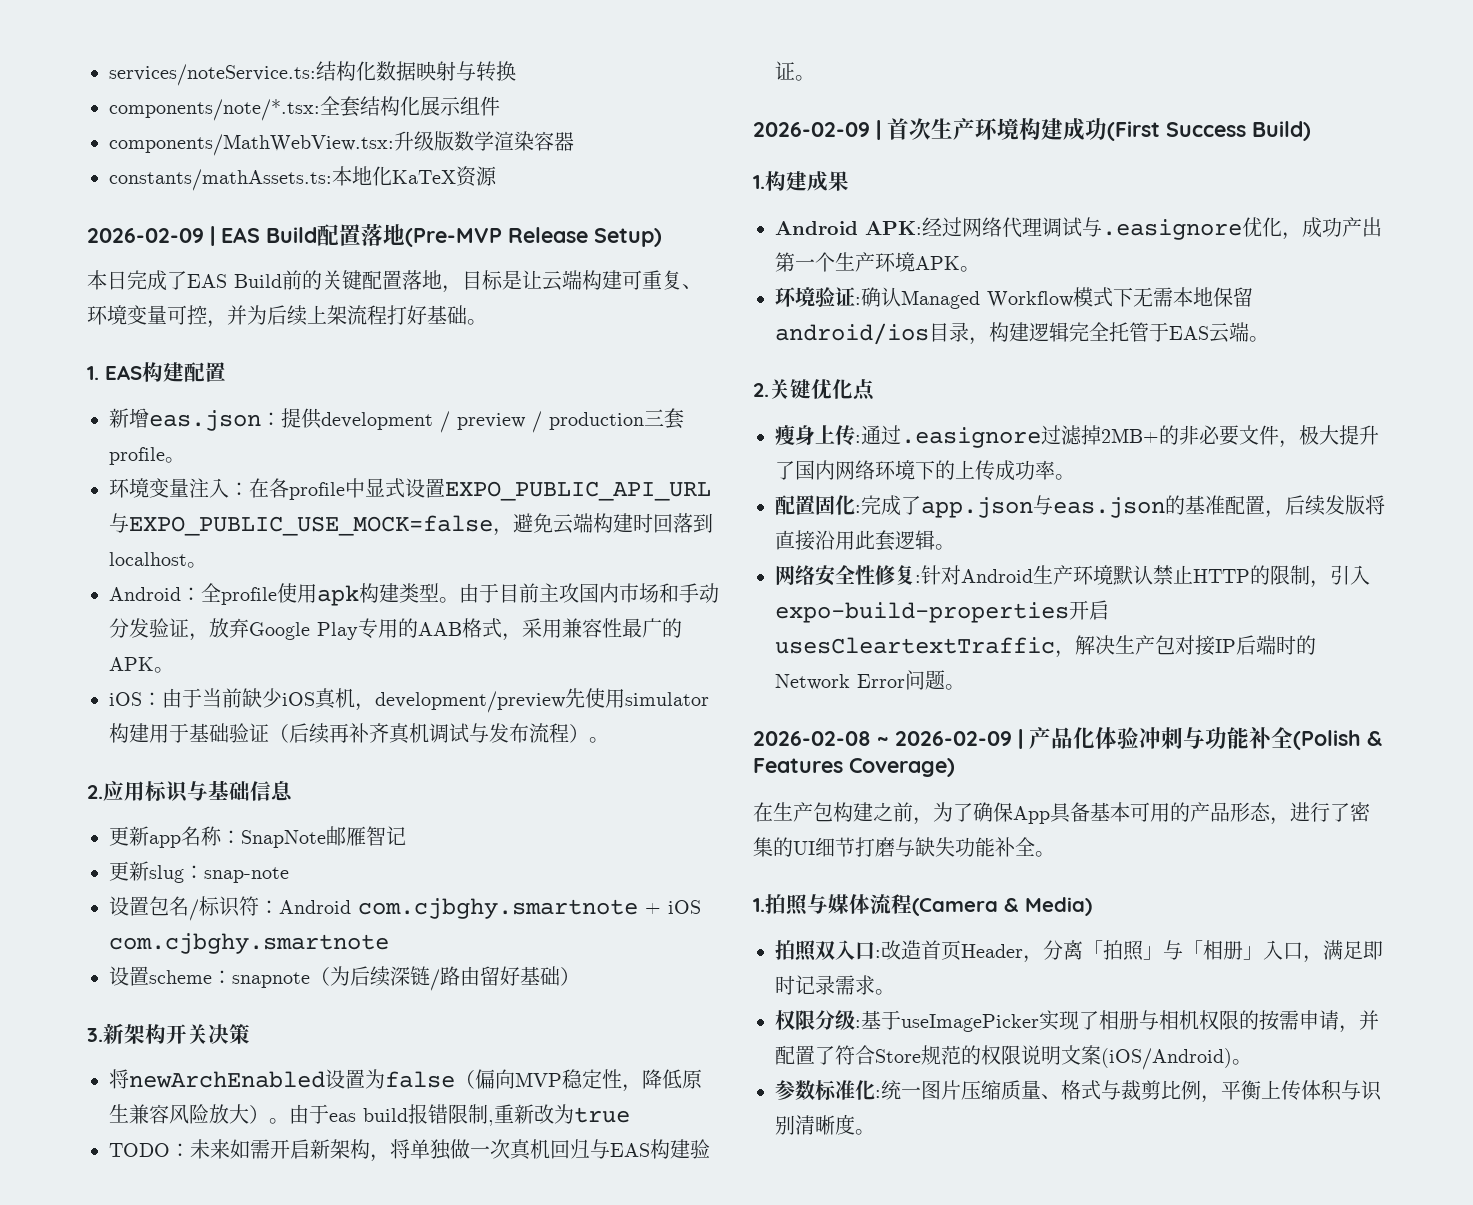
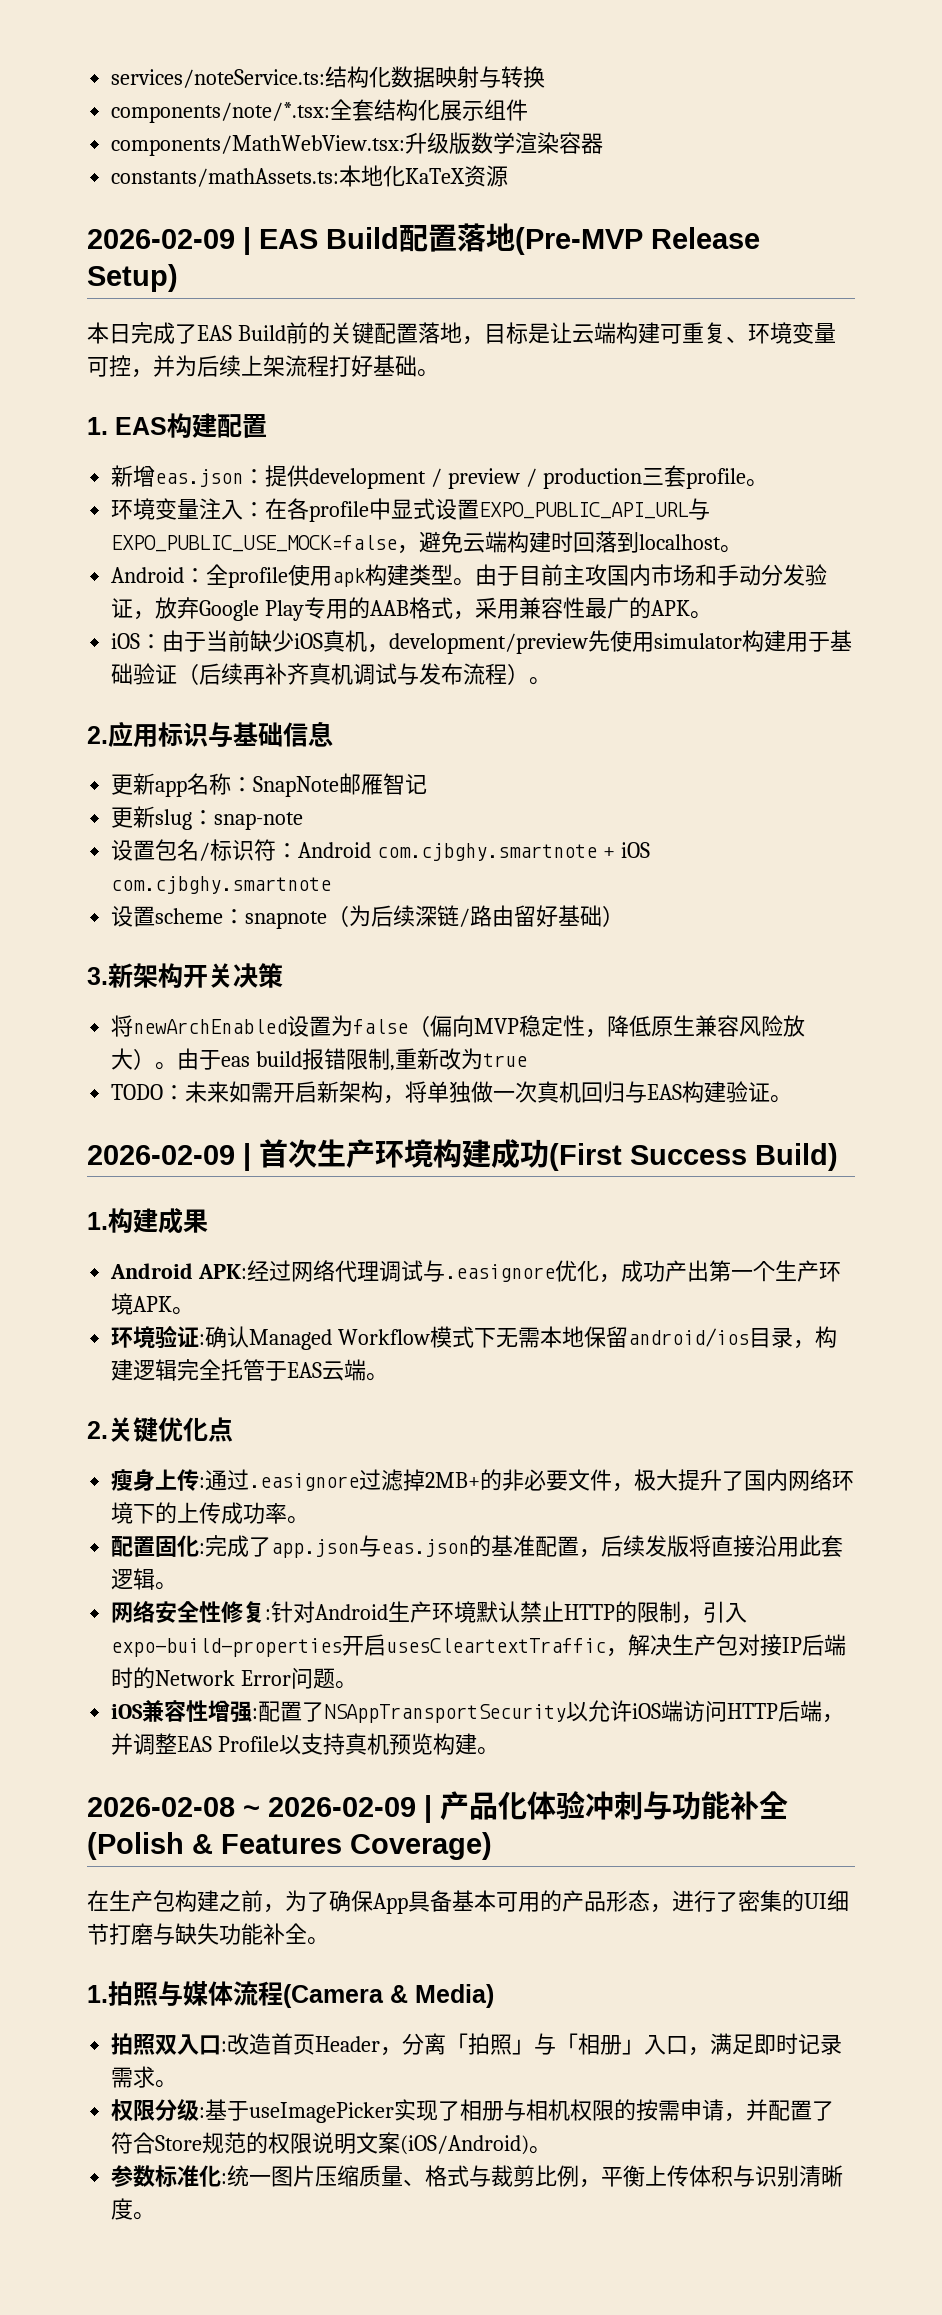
(965, 687) none -> [111,1700,845,1723] [111,1733,500,1755] // iOS兼容性增强:配置了NSAppTransportSecurity以允许iOS端访问HTTP后端，并调整EAS Profile以支持真机预览构建。

